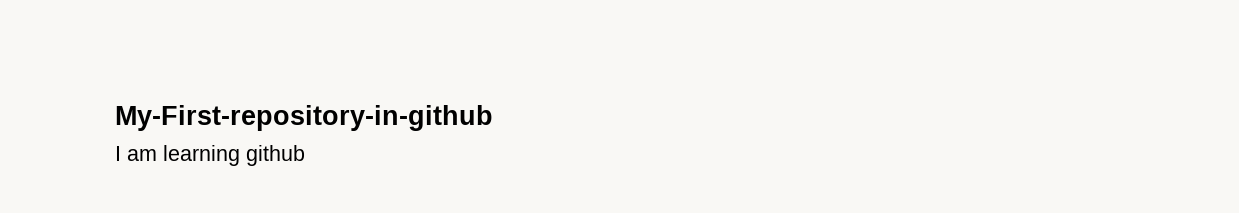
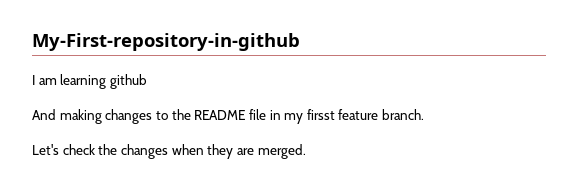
(305, 155) none -> [32,109,425,124] [32,144,306,159] // And making changes to the README file in my firsst feature branch. // Let's check the changes when they are merged.

